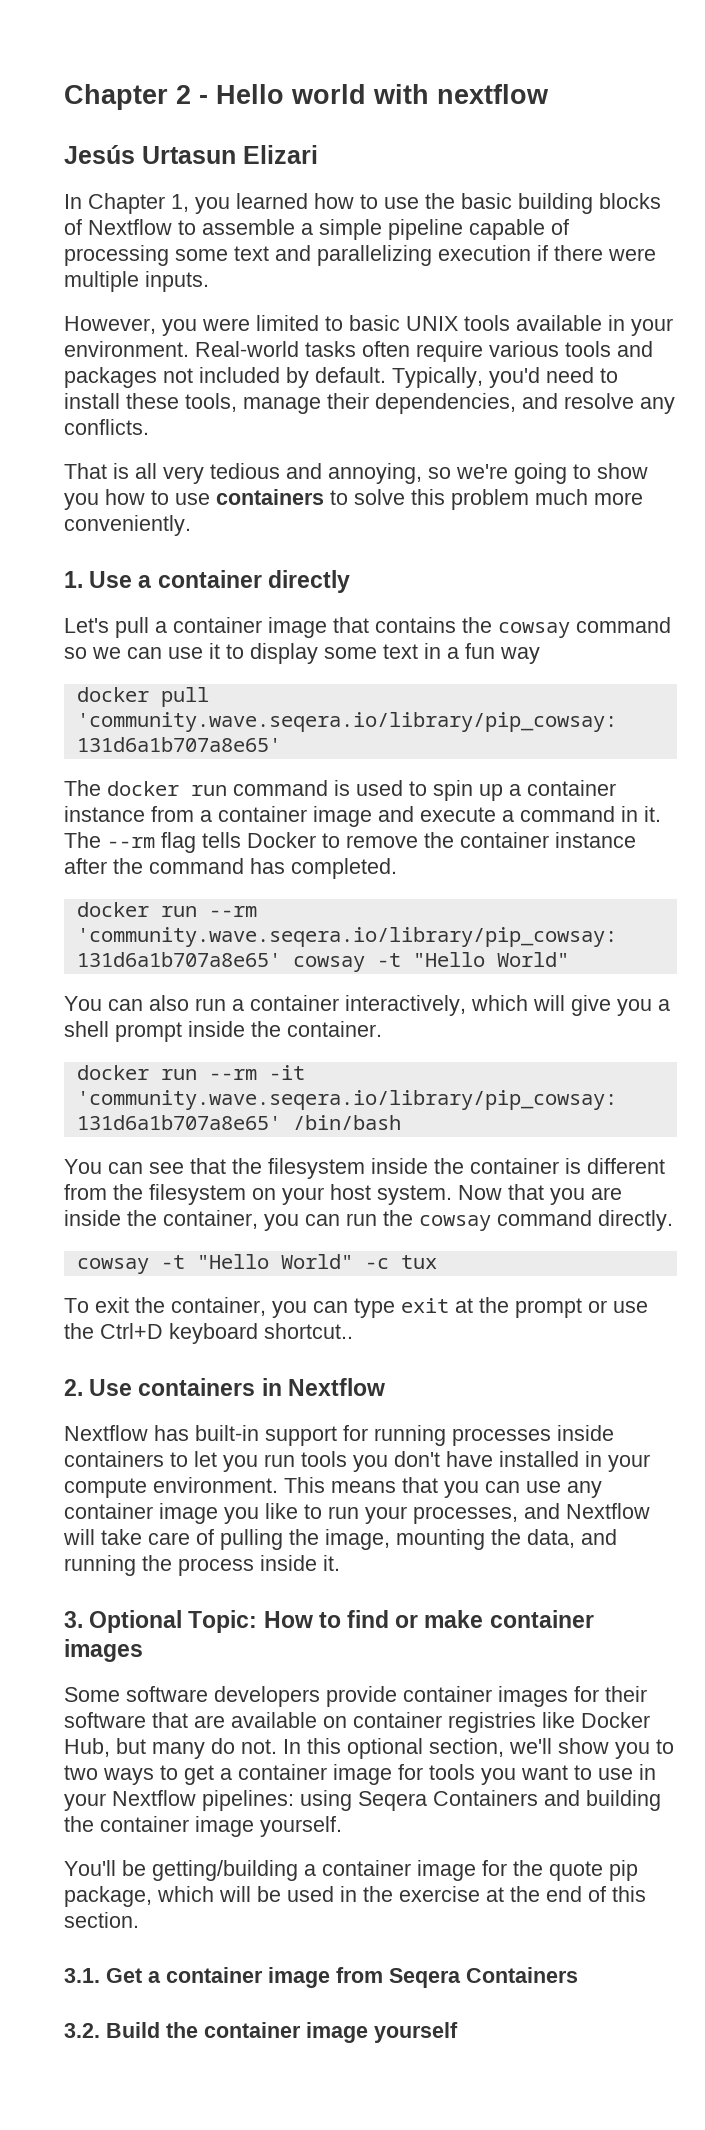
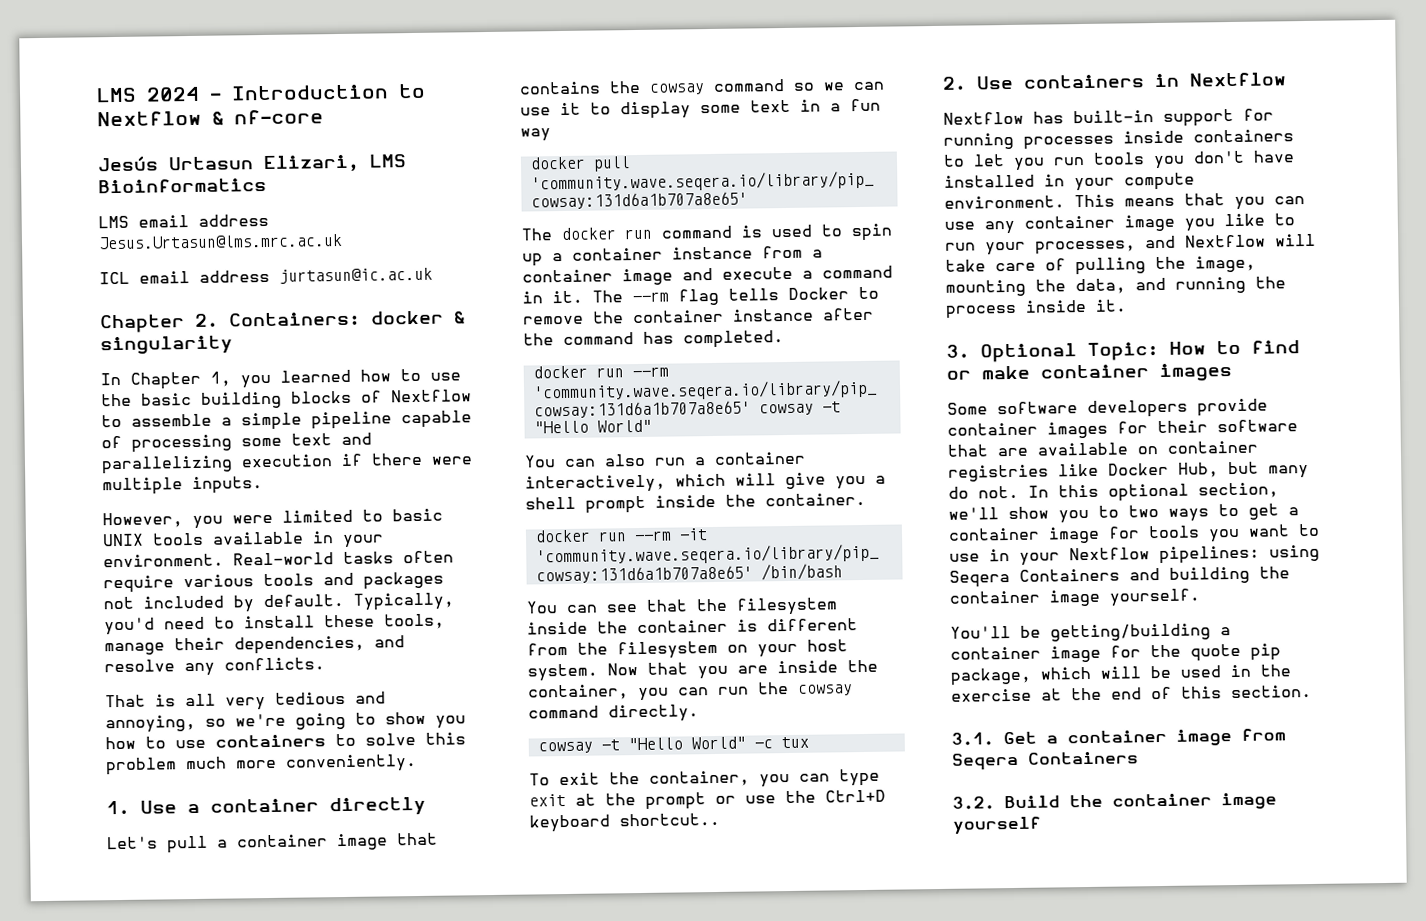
[64,84,549,110] [64,145,318,164] Chapter 2 - Hello world with nextflow // Jesús Urtasun Elizari -> [96,83,426,103] [97,109,324,127] [97,154,407,174] [98,177,267,194] [98,213,269,229] [98,233,343,250] [99,267,433,285] [99,310,466,334] [100,335,233,356] LMS 2024 - Introduction to Nextflow & nf-core // Jesús Urtasun Elizari, LMS Bioinformatics // LMS email address Jesus.Urtasun@lms.mrc.ac.uk // ICL email address jurtasun@ic.ac.uk // Chapter 2. Containers: docker & singularity

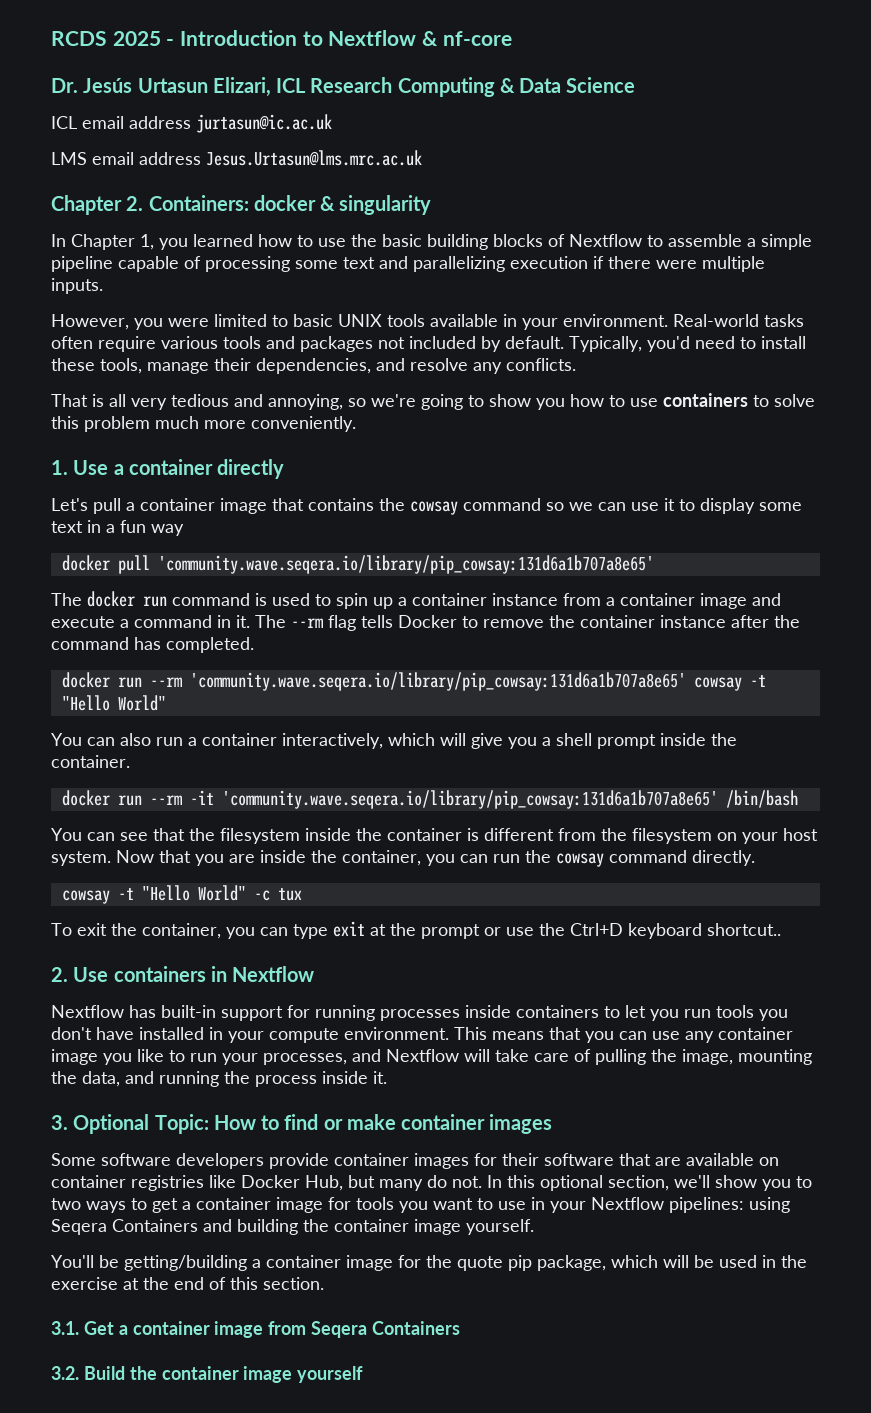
[96,86,200,103] LMS 2024 -> [51,31,161,46] RCDS 2025
(324, 117) none -> [51,78,78,93] Dr.
[369,154,407,168] [98,177,267,194] LMS Bioinformatics -> [276,77,636,97] [51,114,332,133] ICL Research Computing & Data Science // ICL email address jurtasun@ic.ac.uk
[99,267,433,285] // ICL email address jurtasun@ic.ac.uk -> (422, 158) none

